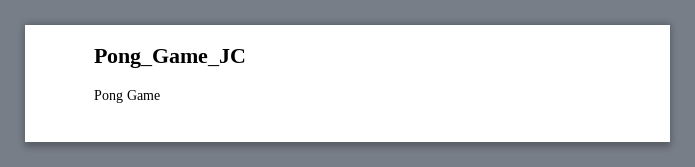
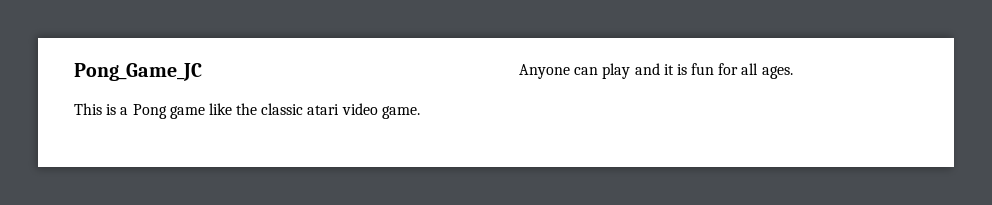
[94,90,160,103] Pong Game -> [74,103,420,119] [519,63,793,79] This is a Pong game like the classic atari video game. Anyone can play and it is fun for all ages.

